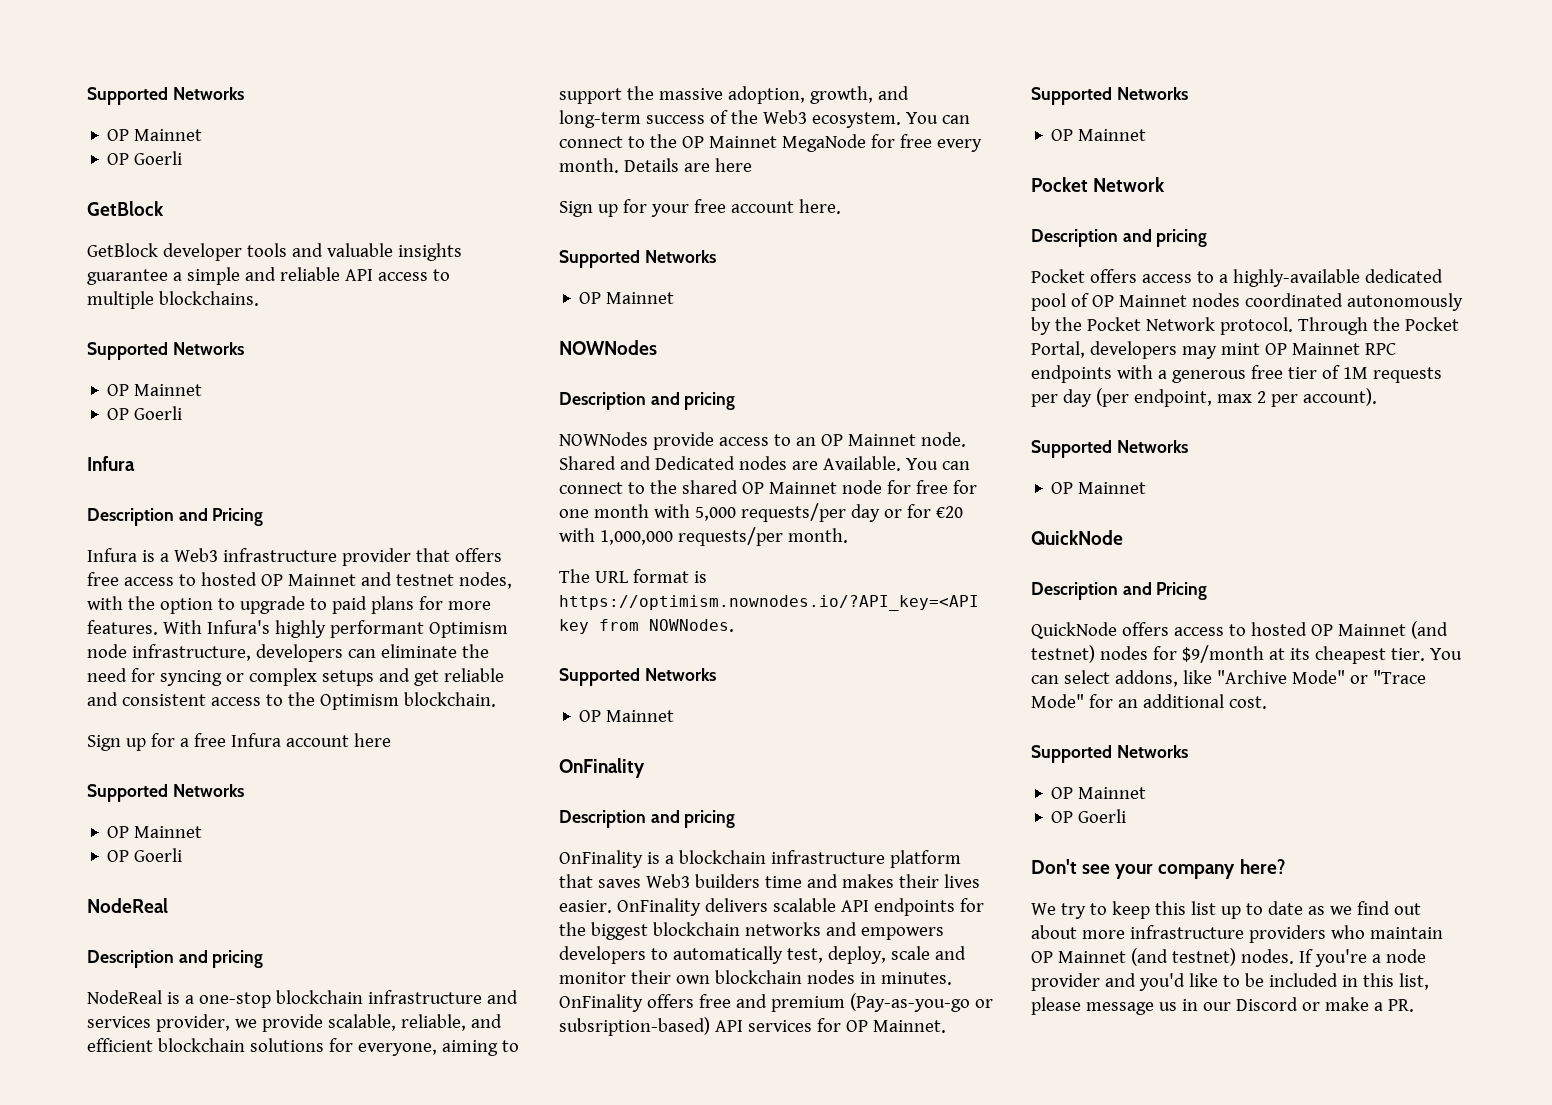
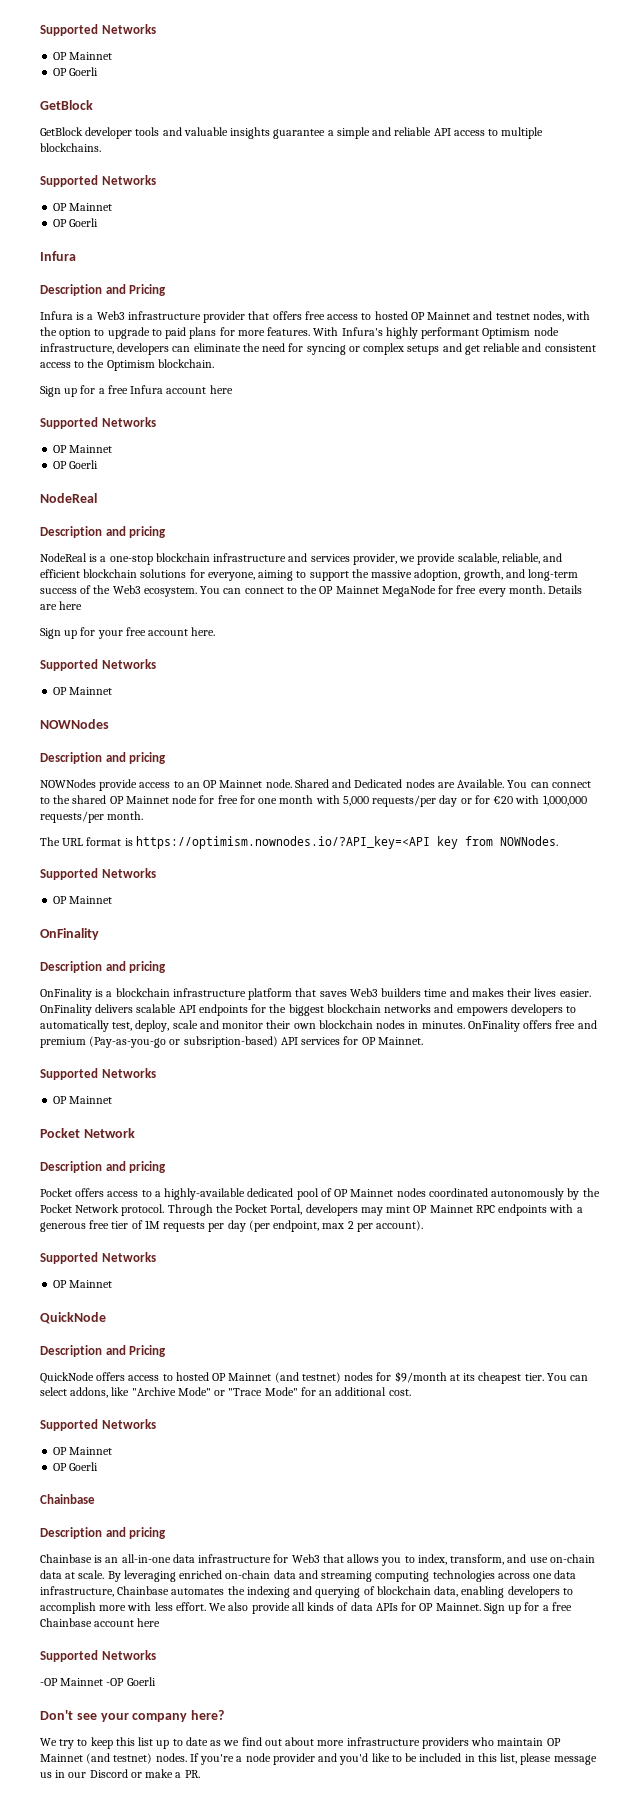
(1127, 816) none -> [40,1494,95,1504] [40,1527,167,1539] [40,1554,595,1566] [40,1570,577,1582] [40,1586,573,1598] [40,1602,572,1614] [40,1618,161,1627] [40,1650,156,1662] [40,1677,156,1686] // Chainbase // Description and pricing // Chainbase is an all-in-one data infrastructure for Web3 that allows you to index, transform, and use on-chain data at scale. By leveraging enriched on-chain data and streaming computing technologies across one data infrastructure, Chainbase automates the indexing and querying of blockchain data, enabling developers to accomplish more with less effort. We also provide all kinds of data APIs for OP Mainnet. Sign up for a free Chainbase account here // Supported Networks // -OP Mainnet -OP Goerli

